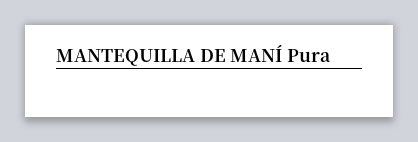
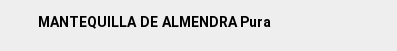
[230,44,283,62] MANÍ -> [161,16,238,27] ALMENDRA

